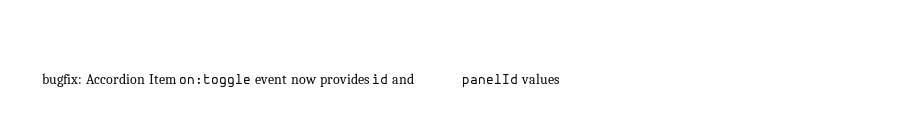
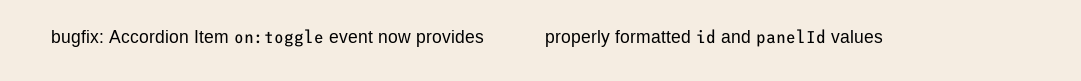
(370, 80) none -> [545,30,691,47] properly formatted

